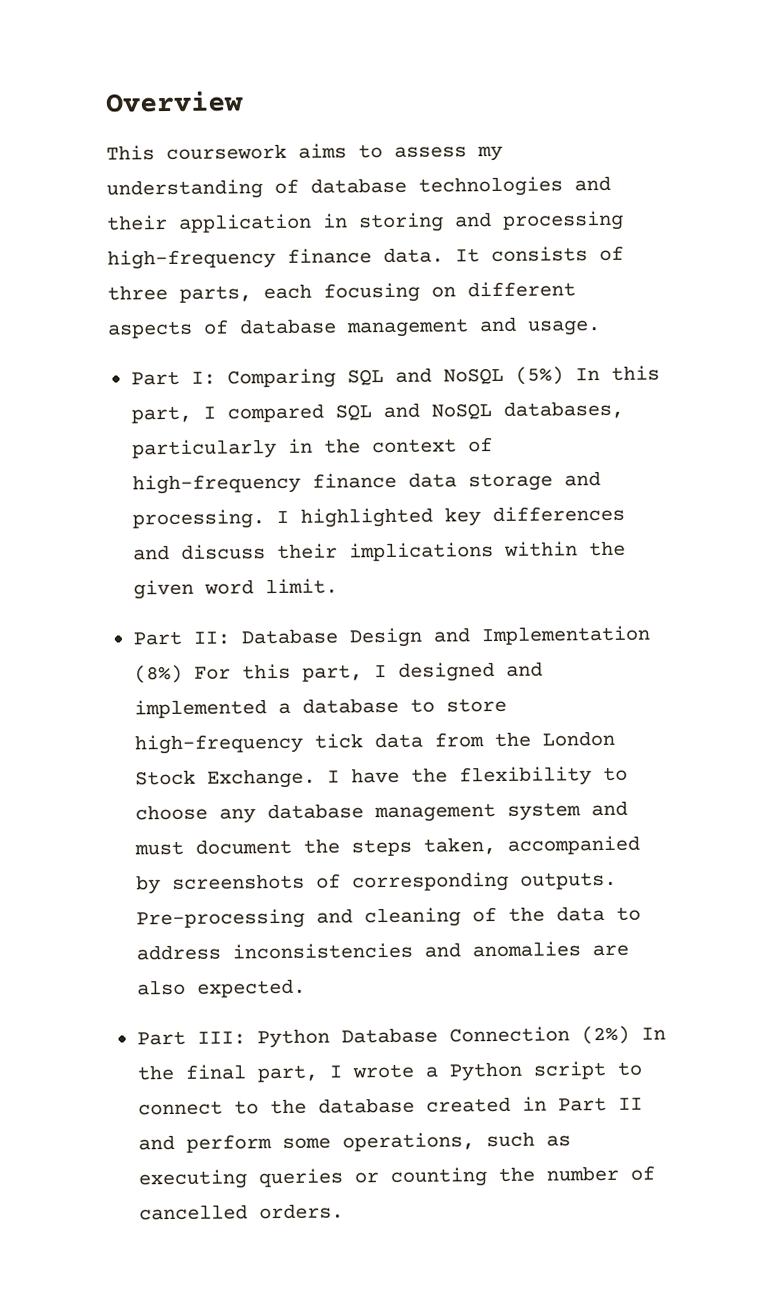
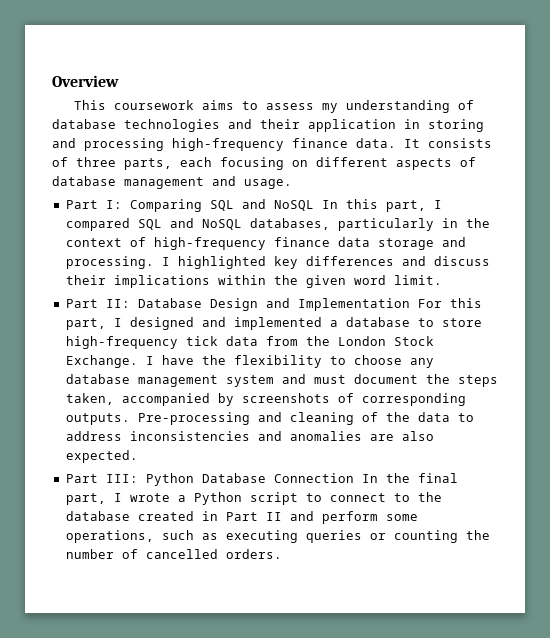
[514,366,564,385] (5%) -> (314, 205) none
[133,664,183,684] (8%) -> (410, 304) none
[580,1025,630,1045] (2%) -> (354, 478) none

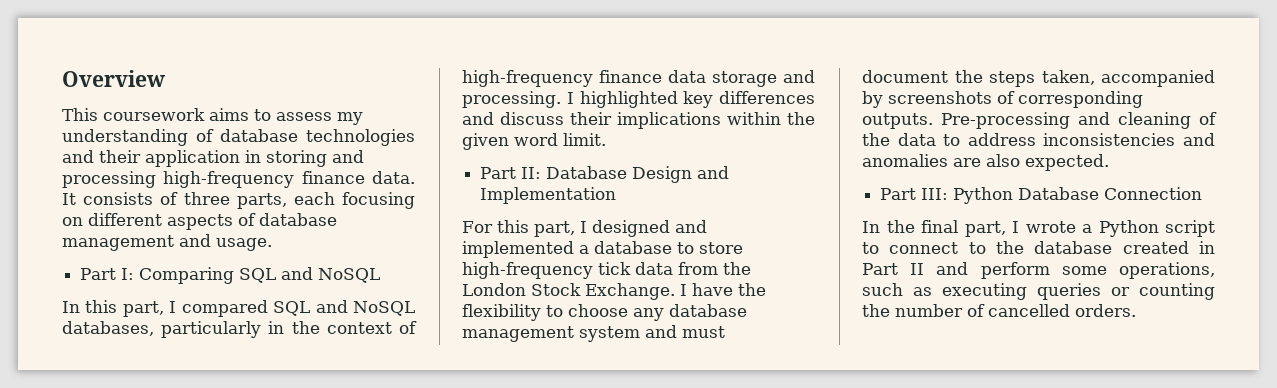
(314, 205) none -> (381, 275) //
(410, 304) none -> (617, 195) //
(354, 478) none -> (1203, 193) //

